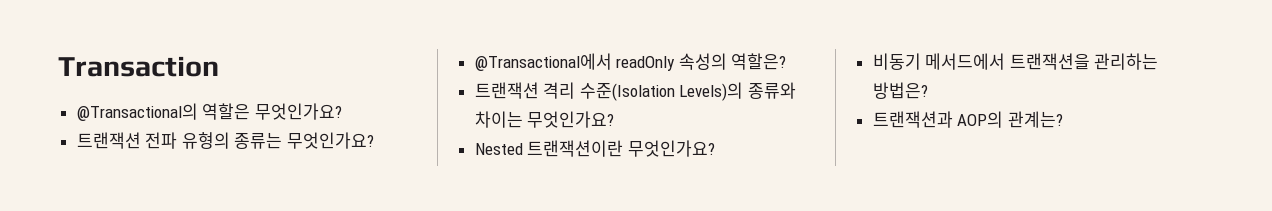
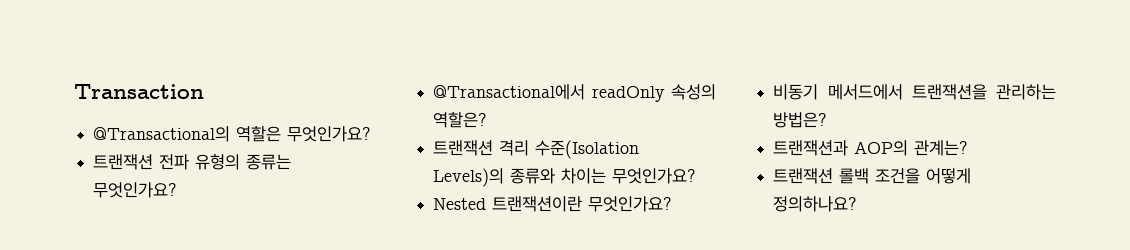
(1063, 119) none -> [773,168,972,184] [773,196,858,212] // 트랜잭션 롤백 조건을 어떻게 정의하나요?

